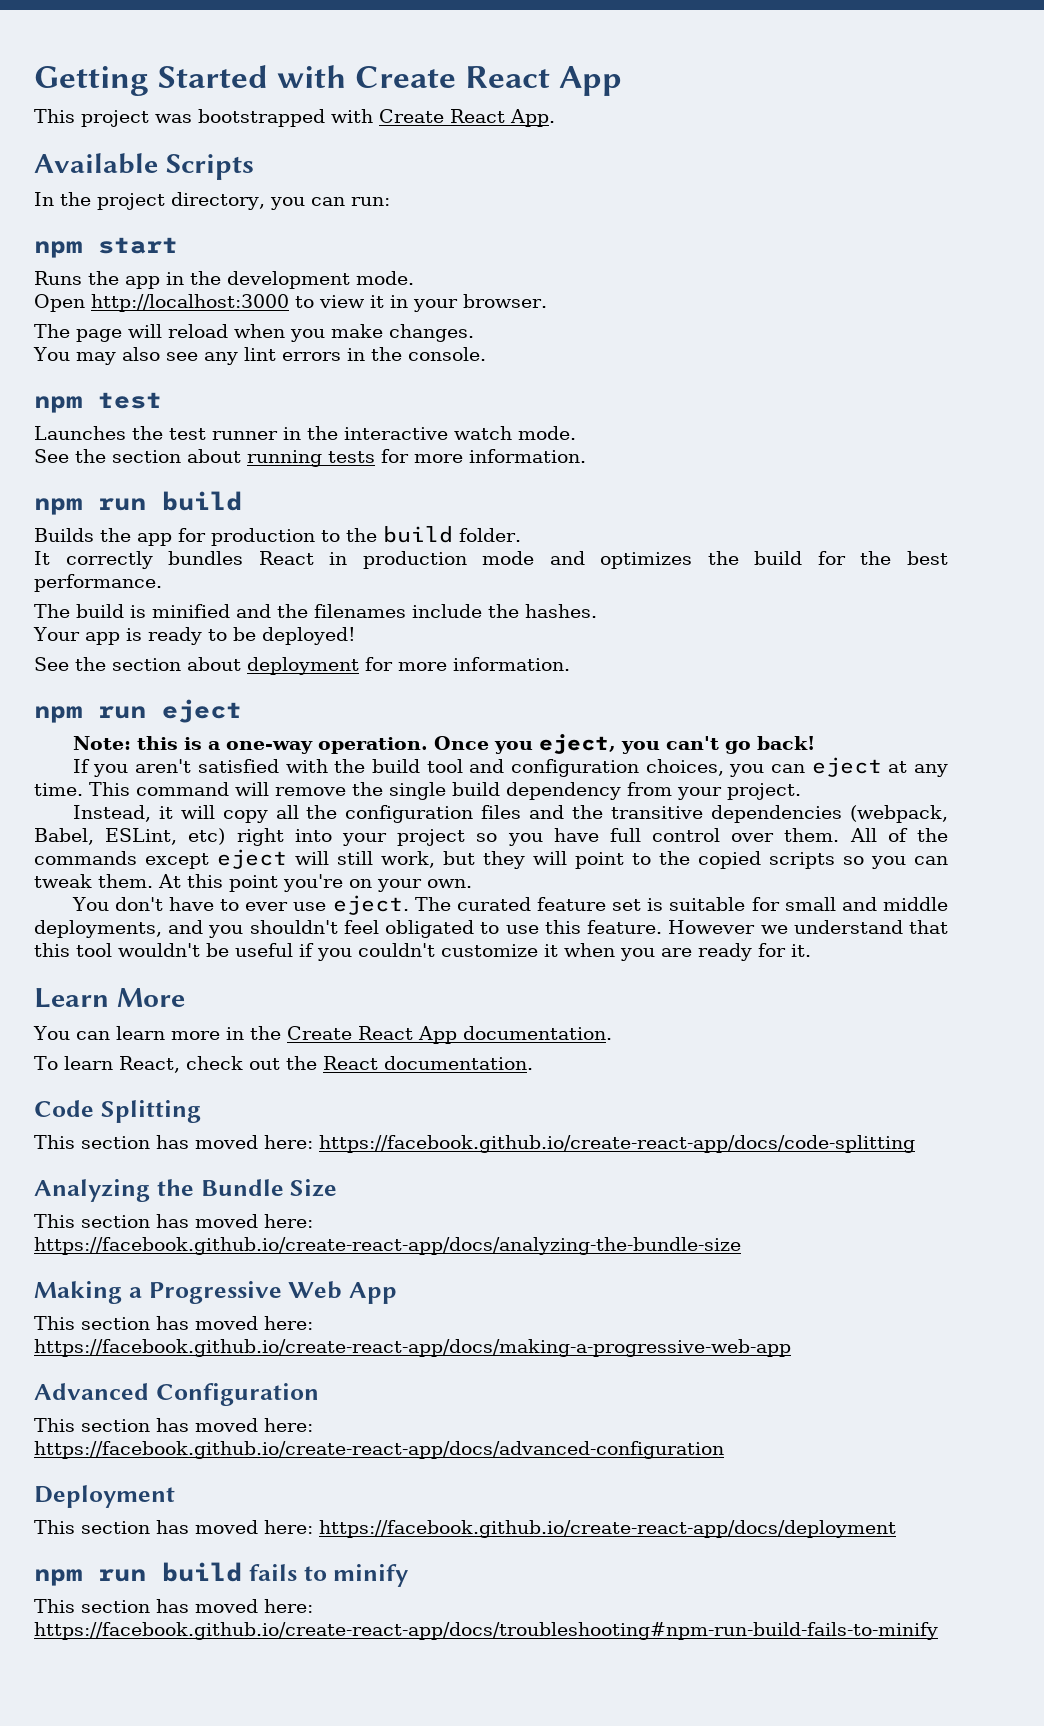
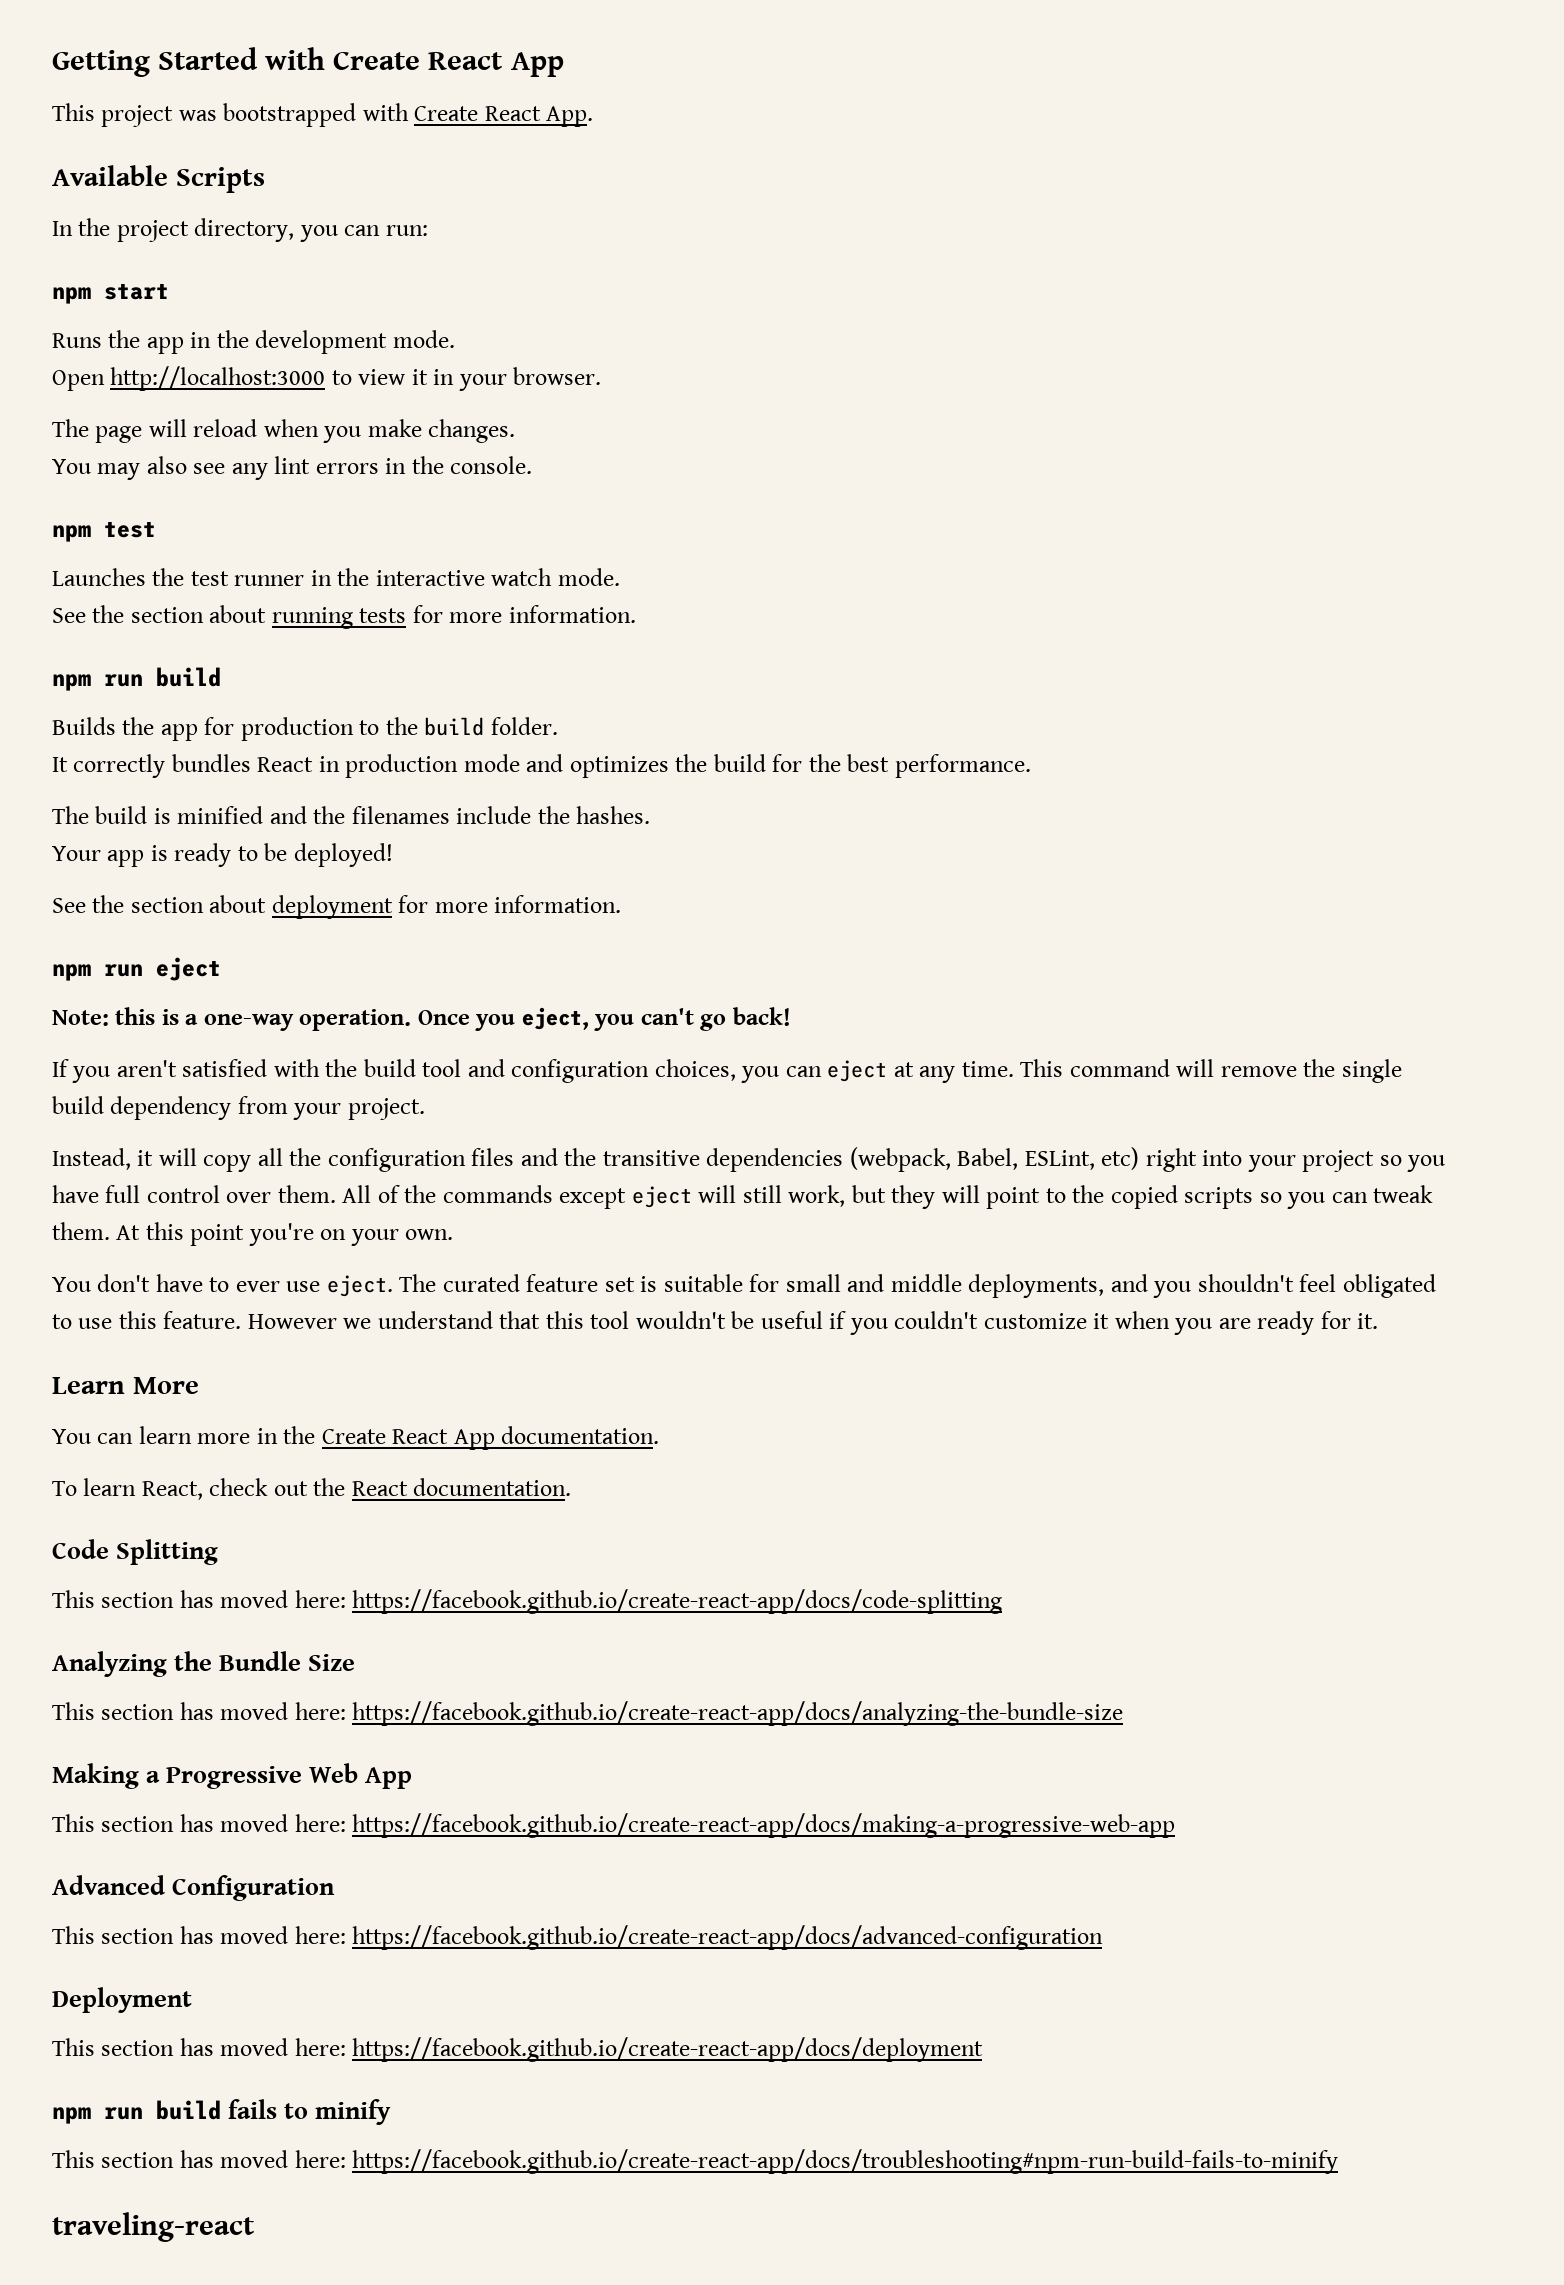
(938, 1631) none -> [52,2212,255,2242] // traveling-react

